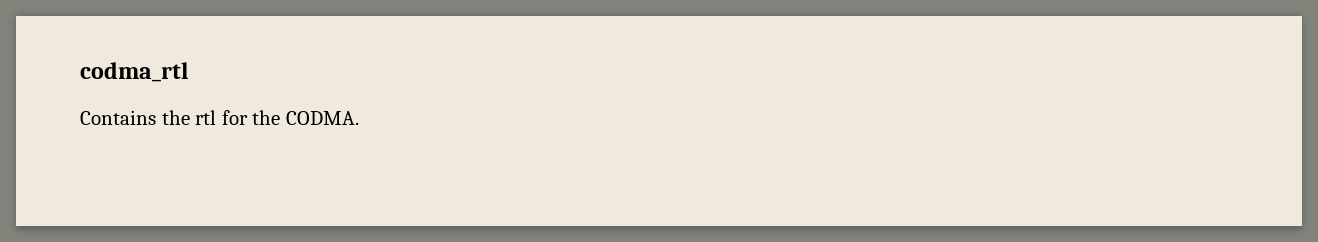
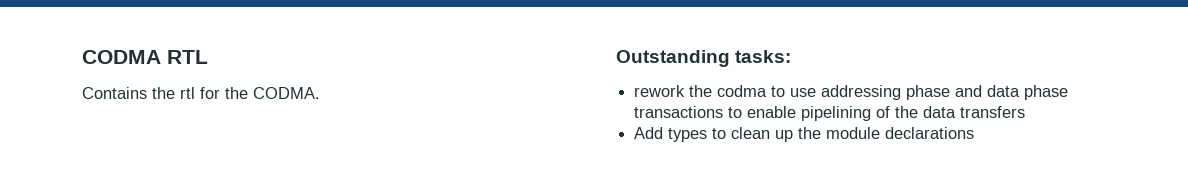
[80,62,188,82] codma_rtl -> [82,50,208,64] CODMA RTL
(359, 118) none -> [616,50,792,67] [634,85,1069,100] [634,106,1026,121] [634,127,975,142] // Outstanding tasks: // rework the codma to use addressing phase and data phase transactions to enable pipelining of the data transfers // Add types to clean up the module declarations

